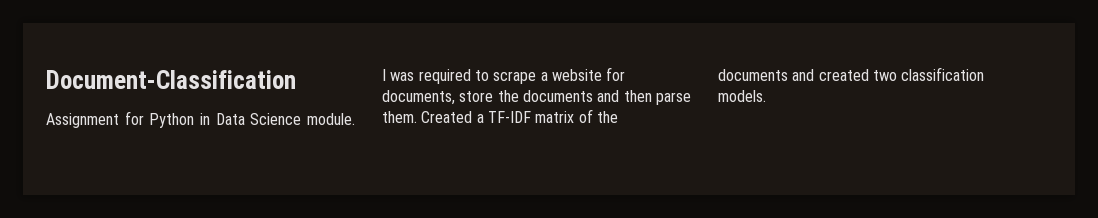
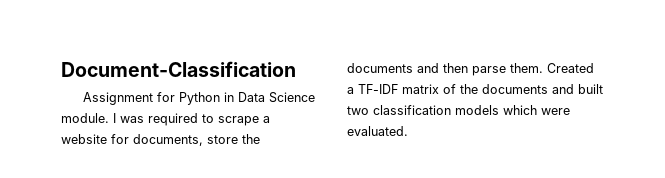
[818,69,869,81] created -> [578,84,603,94] built
[718,90,766,102] models. -> [455,105,570,115] [347,126,408,136] models which were evaluated.

